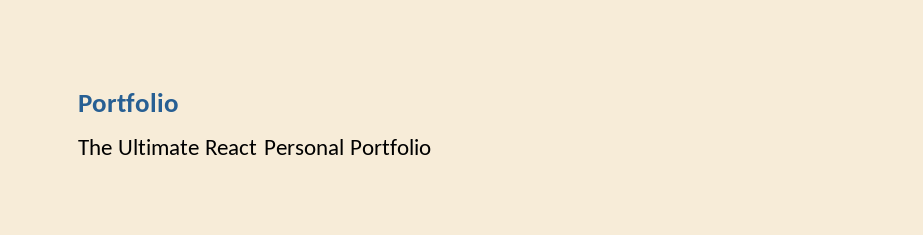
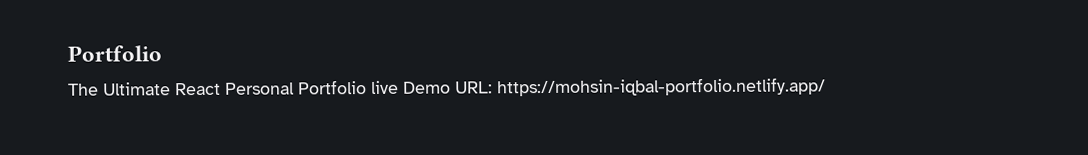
(431, 147) none -> [371,77,826,97] live Demo URL: https://mohsin-iqbal-portfolio.netlify.app/

